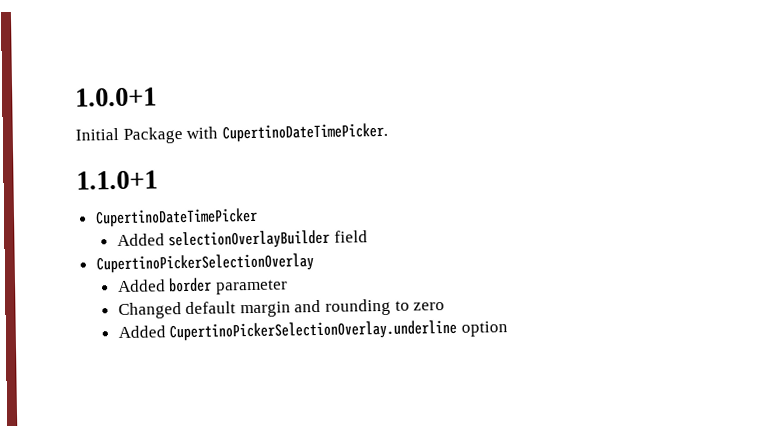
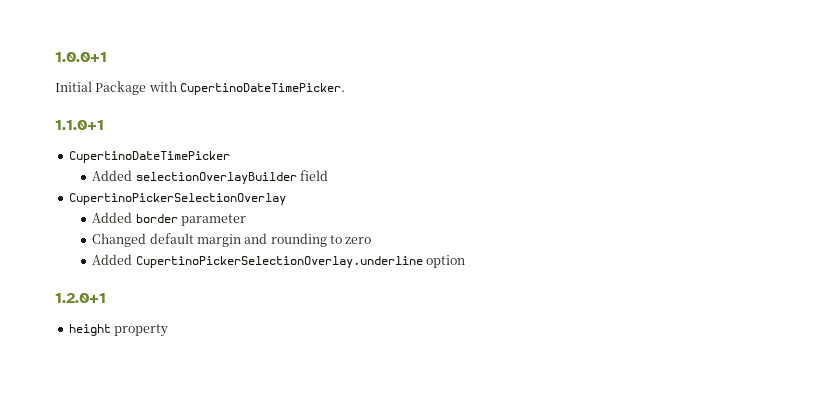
(508, 329) none -> [55,293,106,303] [68,324,169,337] // 1.2.0+1 // height property

